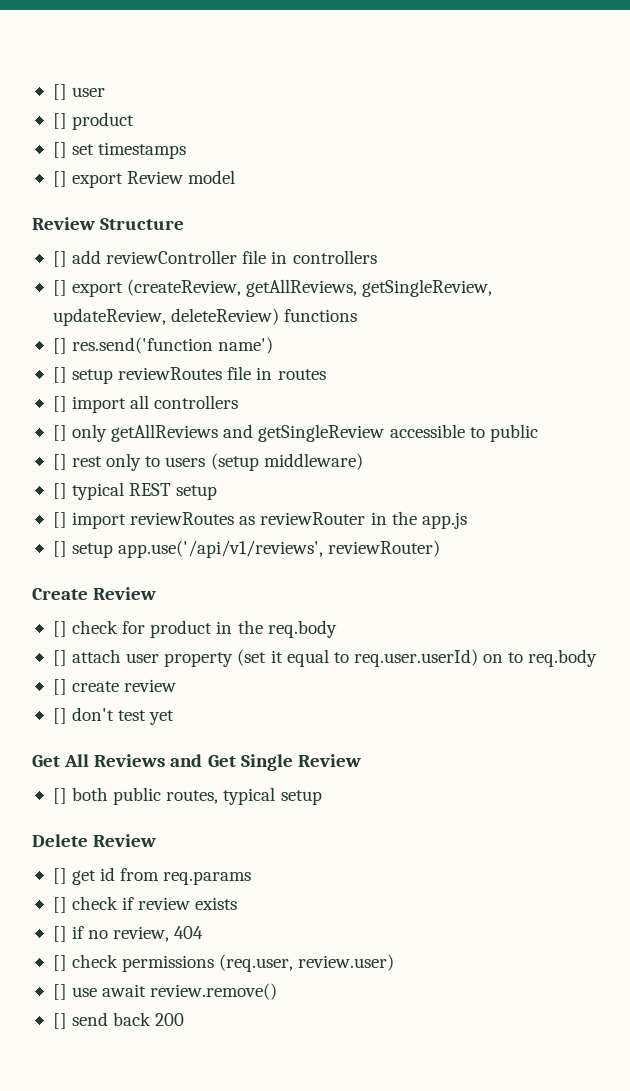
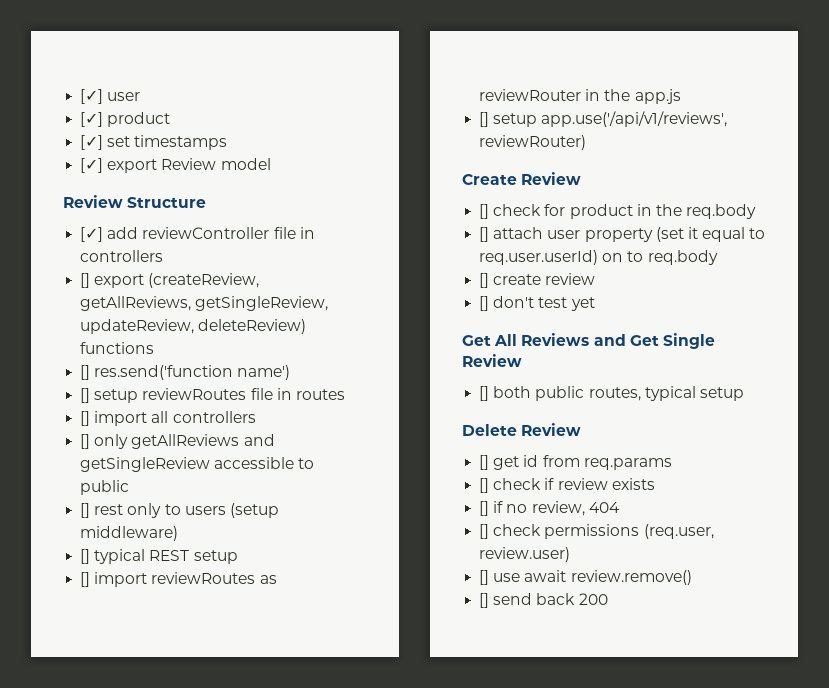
[52,84,67,100] [] -> [80,89,104,104] [✓]
[52,113,67,129] [] -> [80,112,104,127] [✓]
[52,142,67,158] [] -> [80,135,104,150] [✓]
[52,171,67,187] [] -> [80,158,104,173] [✓]
[52,251,67,267] [] -> [80,227,104,242] [✓]

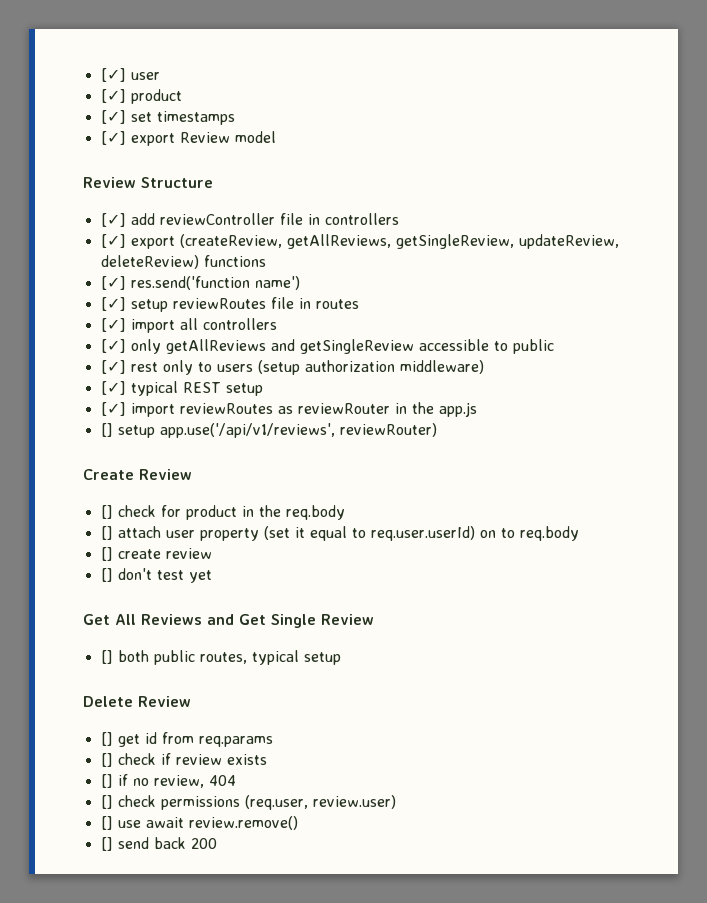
[80,273,91,288] [] -> [100,234,126,248] [✓]
[80,365,91,380] [] -> [100,276,126,290] [✓]
[80,388,91,403] [] -> [100,297,126,311] [✓]
[80,411,91,426] [] -> [100,318,126,332] [✓]
[80,434,91,449] [] -> [100,339,126,353] [✓]
[80,503,91,518] [] -> [100,360,126,374] [✓]
(279, 510) none -> [304,360,395,372] authorization
[80,549,91,564] [] -> [100,381,126,395] [✓]
[80,572,91,587] [] -> [100,402,126,416] [✓]

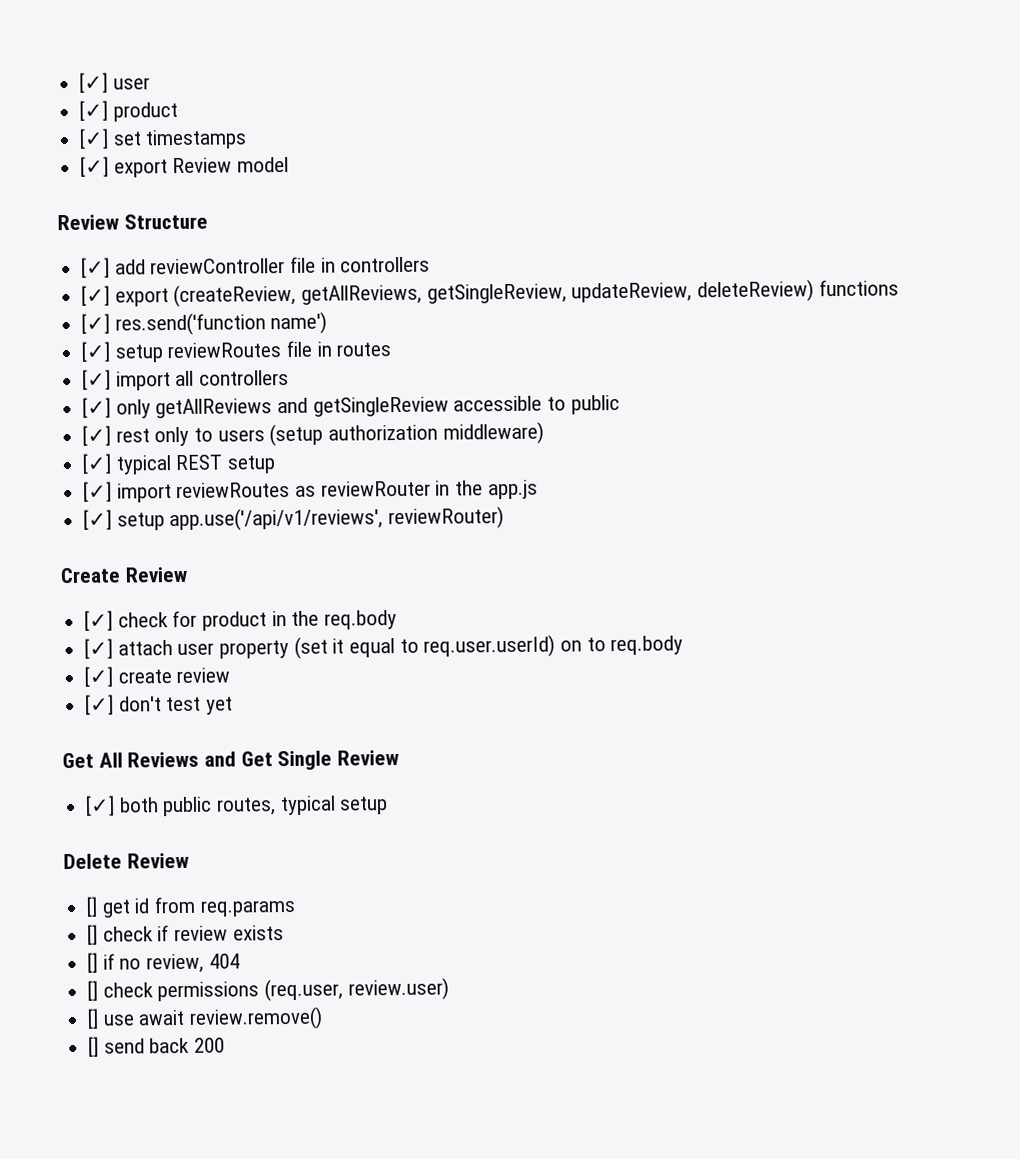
[100,423,113,437] [] -> [83,509,113,530] [✓]
[100,505,113,519] [] -> [84,610,114,631] [✓]
[100,526,113,540] [] -> [84,638,114,659] [✓]
[100,547,113,561] [] -> [84,666,114,687] [✓]
[100,568,113,582] [] -> [85,694,115,715] [✓]
[100,650,113,664] [] -> [85,795,116,816] [✓]

